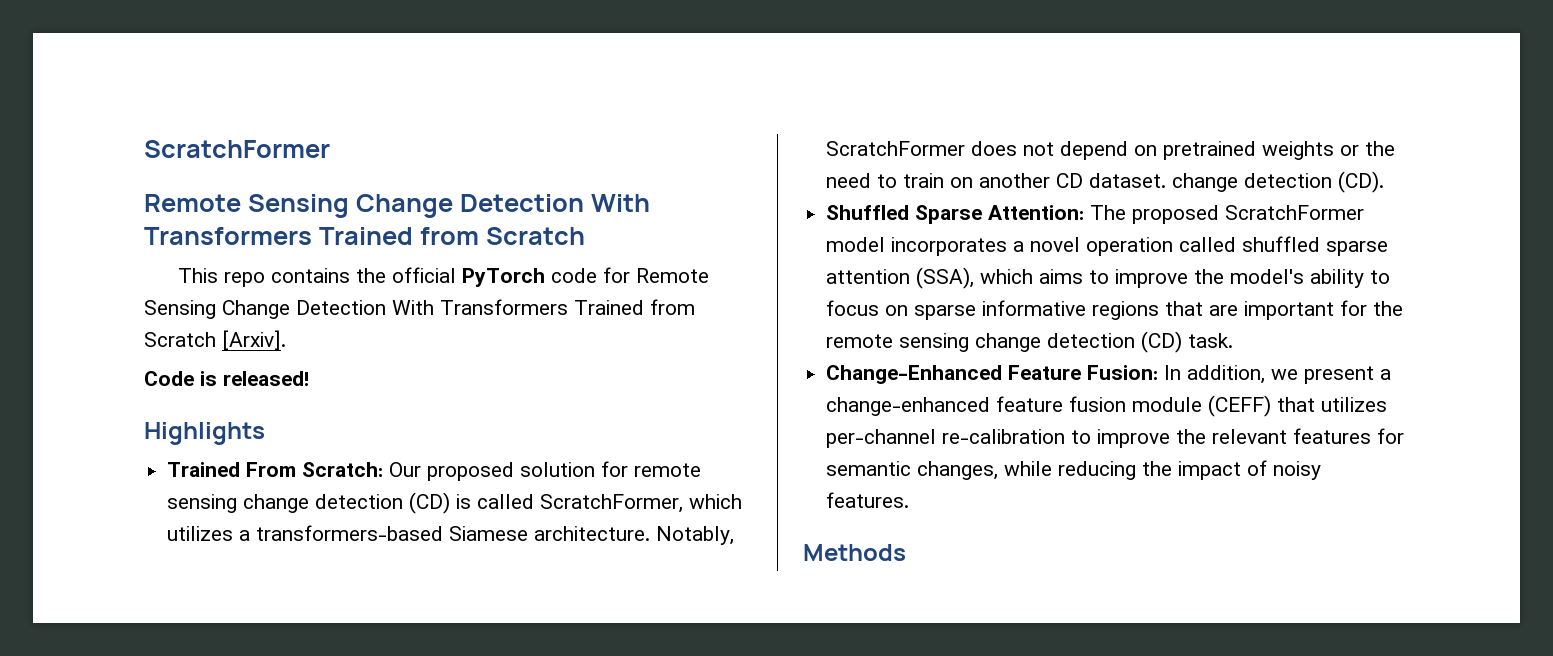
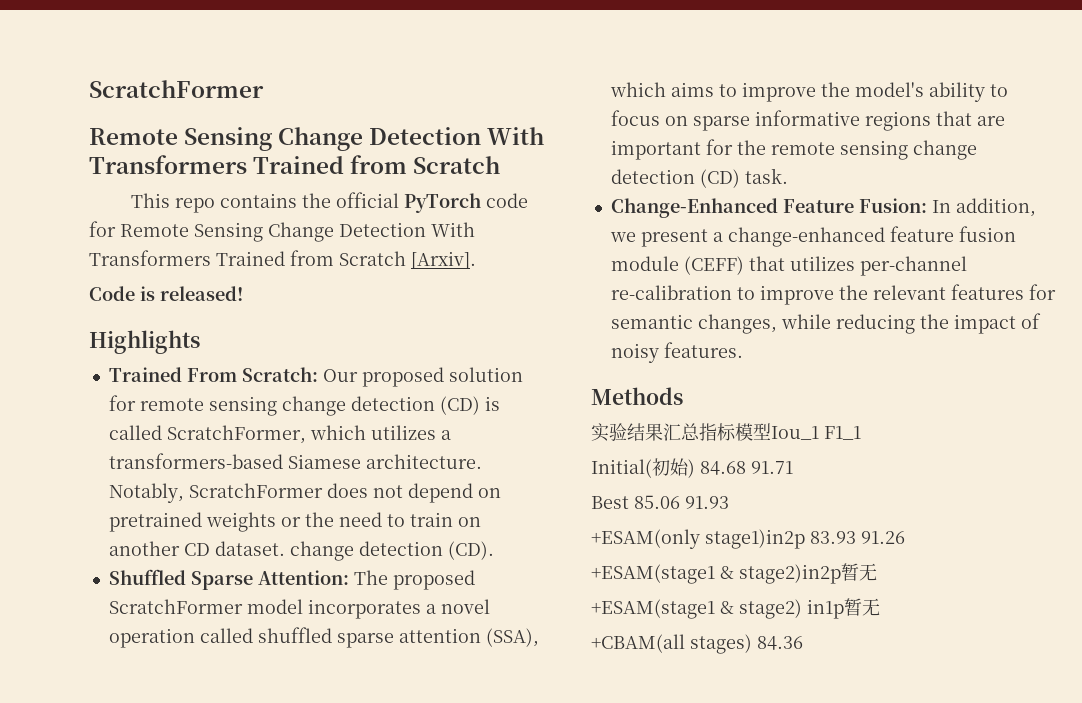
(906, 552) none -> [591,423,861,442] [591,458,793,478] [591,495,729,509] [591,529,905,549] [591,563,877,584] [591,598,880,619] [591,634,803,654] // 实验结果汇总指标模型Iou_1 F1_1 // Initial(初始) 84.68 91.71 // Best 85.06 91.93 // +ESAM(only stage1)in2p 83.93 91.26 // +ESAM(stage1 & stage2)in2p暂无 // +ESAM(stage1 & stage2) in1p暂无 // +CBAM(all stages) 84.36

